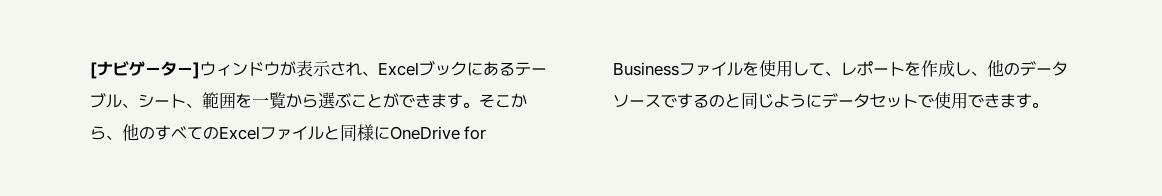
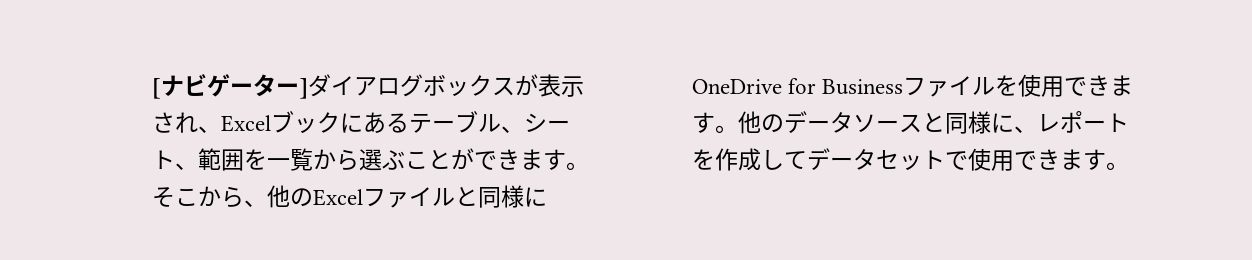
[199,61,280,76] ウィンドウ -> [307,74,515,97] ダイアログボックス
[154,125,219,140] すべての -> (313, 197) none
[792,62,825,76] して -> [1064,75,1134,96] [691,111,1014,134] できます。他のデータソースと同様に
[970,60,1068,77] [612,92,822,109] 、他のデータソースでするのと同じように -> [783,151,807,169] て

